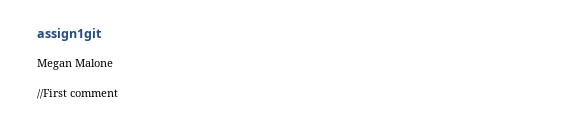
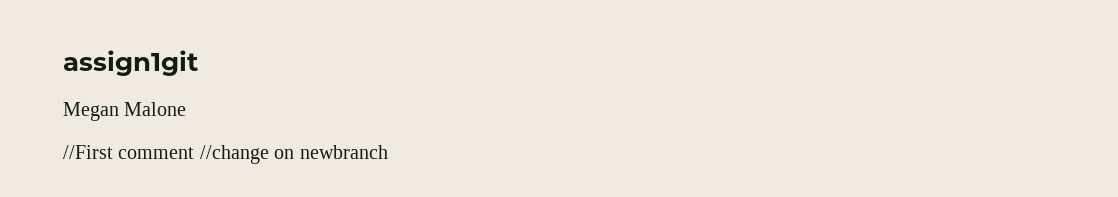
(118, 93) none -> [199,145,388,164] //change on newbranch

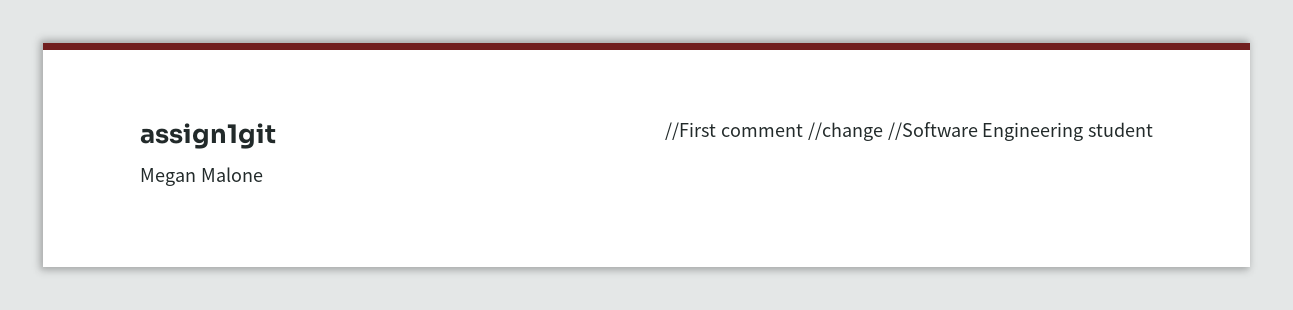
[274,145,388,159] on newbranch -> [887,122,1154,141] //Software Engineering student

